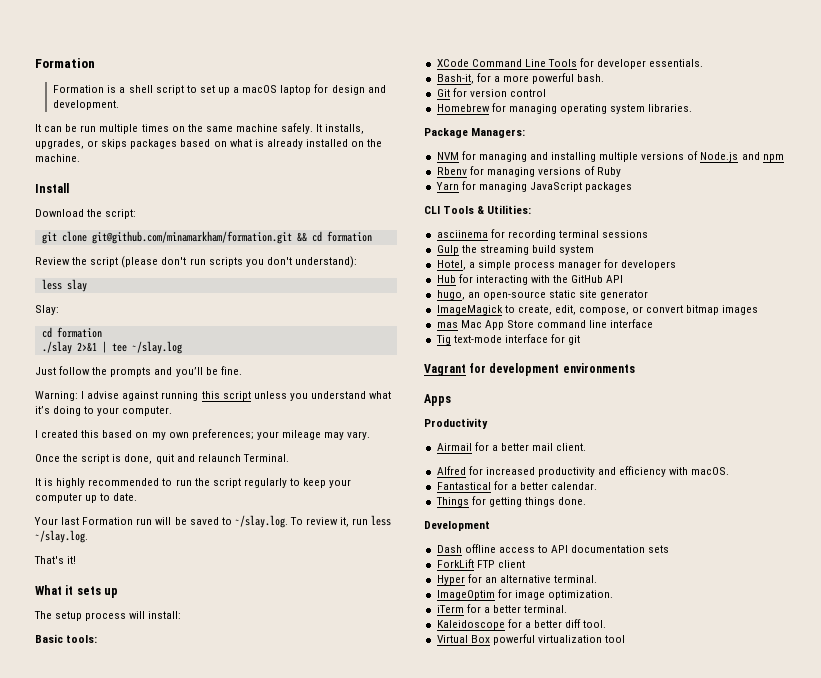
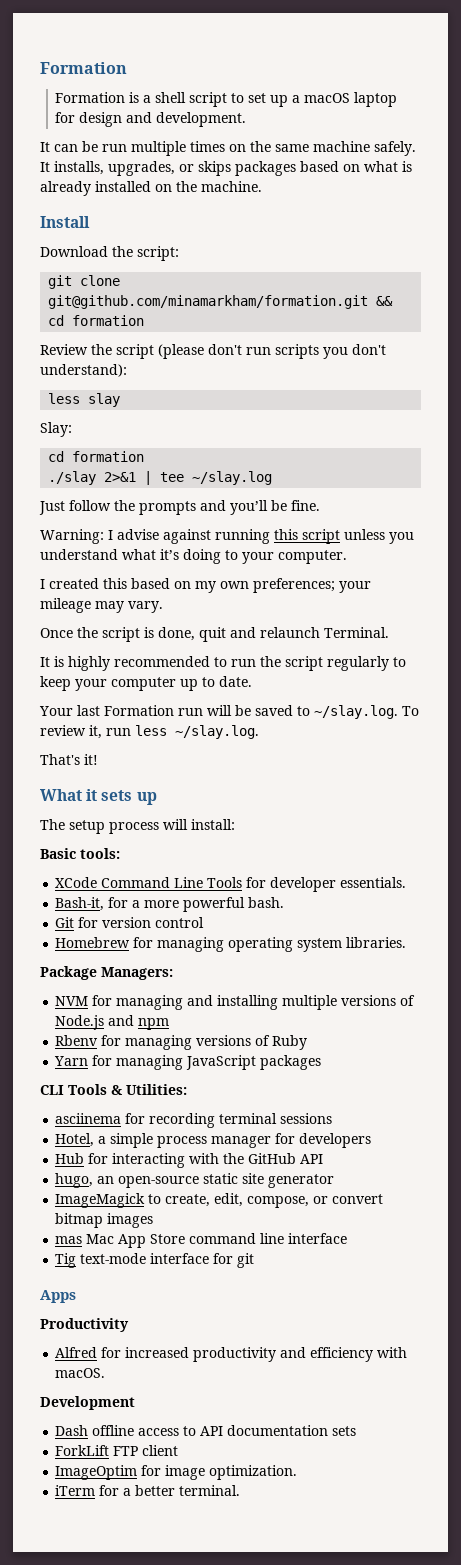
[436,245,595,255] // Gulp the streaming build system -> (333, 1118) none
[424,363,635,376] [424,394,451,406] [424,418,488,429] [436,442,587,451] Vagrant for development environments // Apps // Productivity // Airmail for a better mail client. -> [40,1290,76,1303] [40,1318,129,1332] Apps // Productivity
[436,481,598,490] [435,496,587,507] // Fantastical for a better calendar. // Things for getting things done. -> (106, 1373) none
[436,574,598,585] // Hyper for an alternative terminal. -> (179, 1450) none
[436,619,607,630] [436,634,626,645] // Kaleidoscope for a better diff tool. // Virtual Box powerful virtualization tool -> (241, 1490) none

